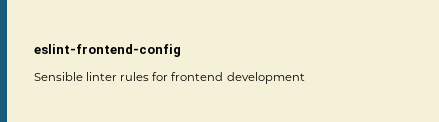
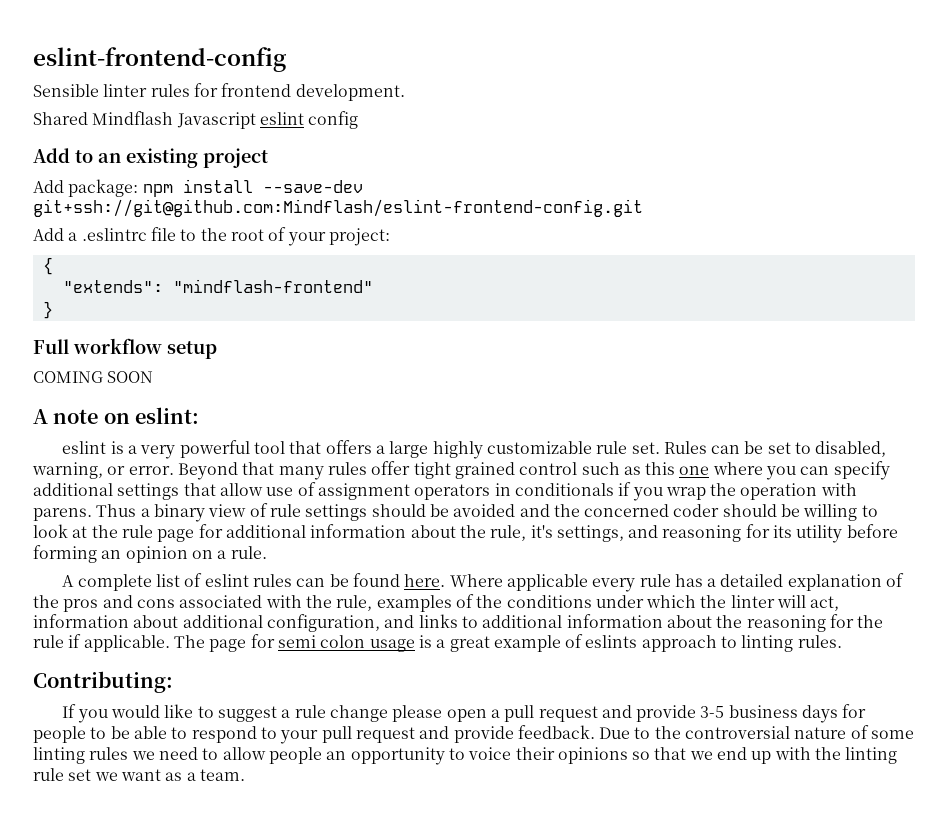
[226,72,305,84] development -> [295,84,405,101] [33,111,359,129] [33,148,268,168] [33,179,363,197] [33,199,643,217] [33,227,390,246] [42,257,53,275] [62,279,373,293] [42,301,53,319] [33,338,217,359] [33,371,154,383] [33,407,200,424] [62,440,887,459] [32,461,890,480] [33,482,857,501] [33,503,878,522] [33,524,898,543] [33,545,267,563] [62,573,905,592] [33,594,840,612] [33,614,884,632] [33,634,842,652] [33,671,173,693] [62,704,867,723] [33,725,915,744] [33,747,898,765] [33,768,245,781] development. // Shared Mindflash Javascript eslint config // Add to an existing project // Add package: npm install --save-dev git+ssh://git@github.com:Mindflash/eslint-frontend-config.git // Add a .eslintrc file to the root of your project: // { // "extends": "mindflash-frontend" // } // Full workflow setup // COMING SOON // A note on eslint: // eslint is a very powerful tool that offers a large highly customizable rule set. Rules can be set to disabled, warning, or error. Beyond that many rules offer tight grained control such as this one where you can specify additional settings that allow use of assignment operators in conditionals if you wrap the operation with parens. Thus a binary view of rule settings should be avoided and the concerned coder should be willing to look at the rule page for additional information about the rule, it's settings, and reasoning for its utility before forming an opinion on a rule. // A complete list of eslint rules can be found here. Where applicable every rule has a detailed explanation of the pros and cons associated with the rule, examples of the conditions under which the linter will act, information about additional configuration, and links to additional information about the reasoning for the rule if applicable. The page for semi colon usage is a great example of eslints approach to linting rules. // Contributing: // If you would like to suggest a rule change please open a pull request and provide 3-5 business days for people to be able to respond to your pull request and provide feedback. Due to the controversial nature of some linting rules we need to allow people an opportunity to voice their opinions so that we end up with the linting rule set we want as a team.

